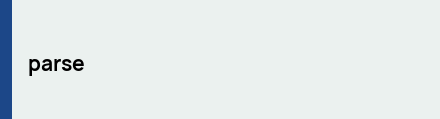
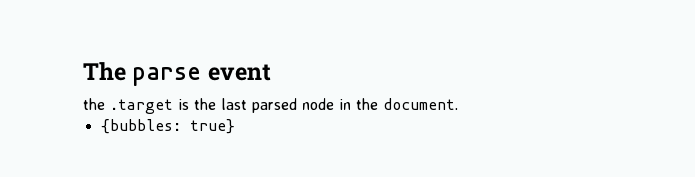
[28,58,85,76] parse -> [83,62,271,86] [83,98,458,114] [100,119,235,134] The parse event // the .target is the last parsed node in the document. // {bubbles: true}

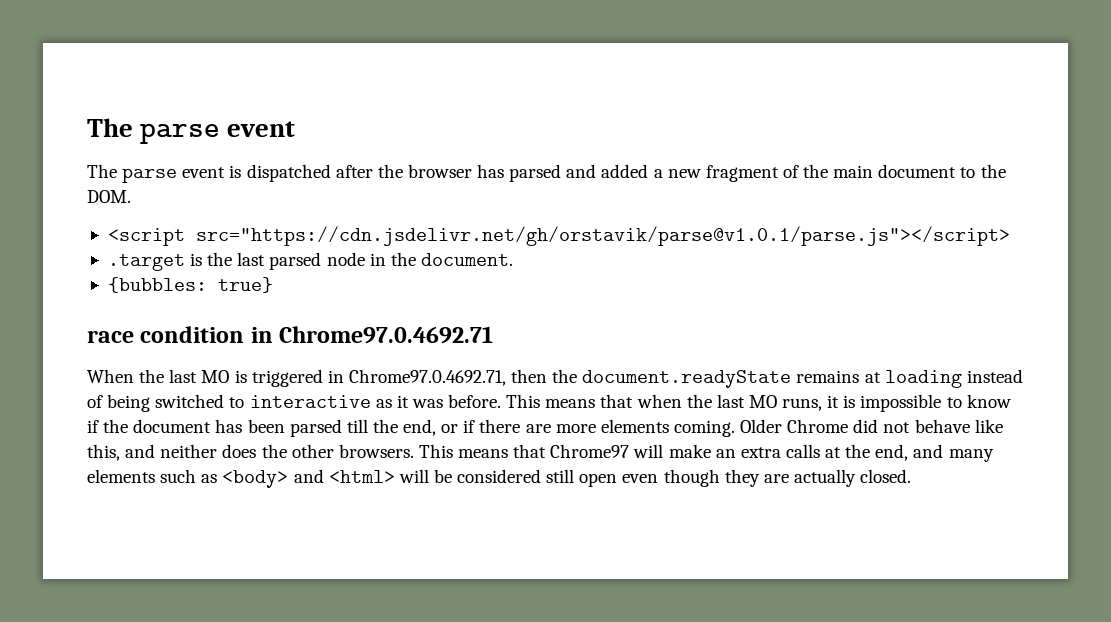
[83,98,105,110] the -> [87,164,1006,183] [87,190,131,203] [107,226,1010,246] The parse event is dispatched after the browser has parsed and added a new fragment of the main document to the DOM. // <script src="https://cdn.jsdelivr.net/gh/orstavik/parse@v1.0.1/parse.js"></script> //
(235, 126) none -> [87,326,494,344] [87,369,1023,388] [87,394,1011,412] [87,419,1003,437] [87,444,994,462] [87,469,912,488] // race condition in Chrome97.0.4692.71 // When the last MO is triggered in Chrome97.0.4692.71, then the document.readyState remains at loading instead of being switched to interactive as it was before. This means that when the last MO runs, it is impossible to know if the document has been parsed till the end, or if there are more elements coming. Older Chrome did not behave like this, and neither does the other browsers. This means that Chrome97 will make an extra calls at the end, and many elements such as <body> and <html> will be considered still open even though they are actually closed.

